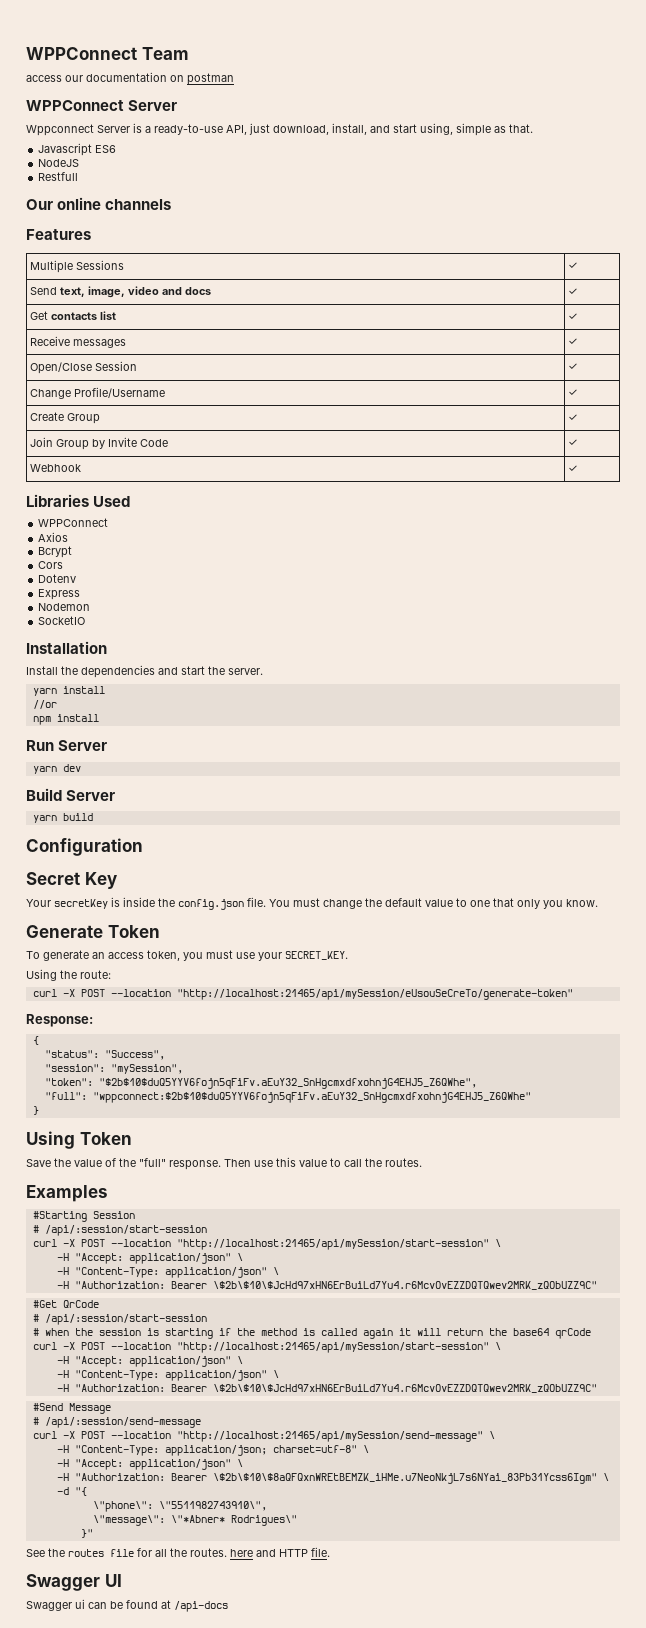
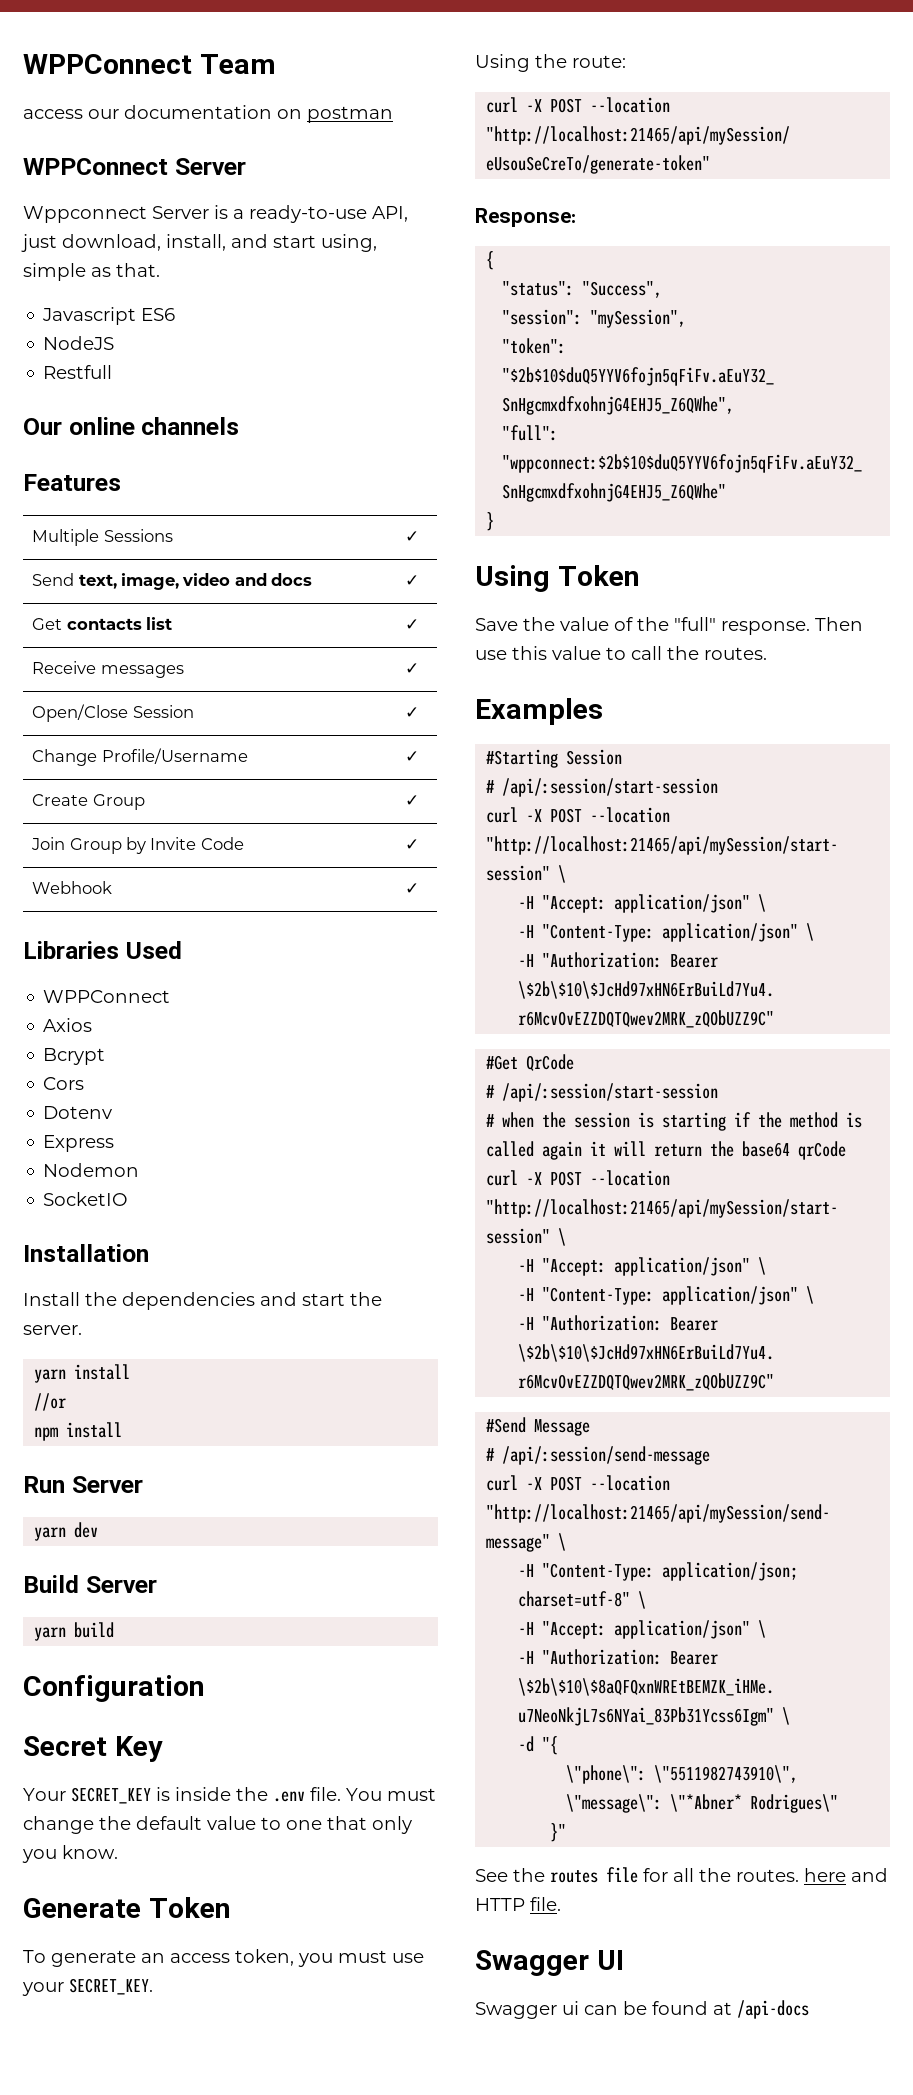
[54,899,108,909] secretKey -> [71,1787,151,1804] SECRET_KEY
[178,899,244,910] config.json -> [273,1791,305,1802] .env

